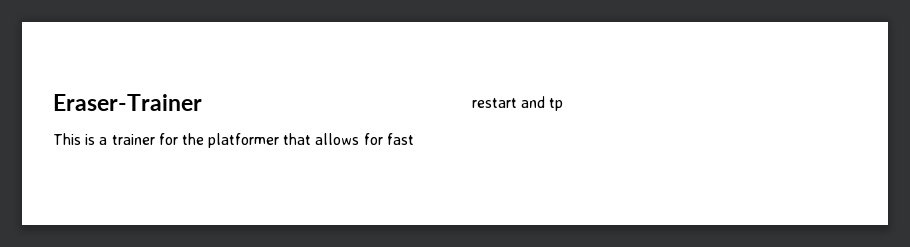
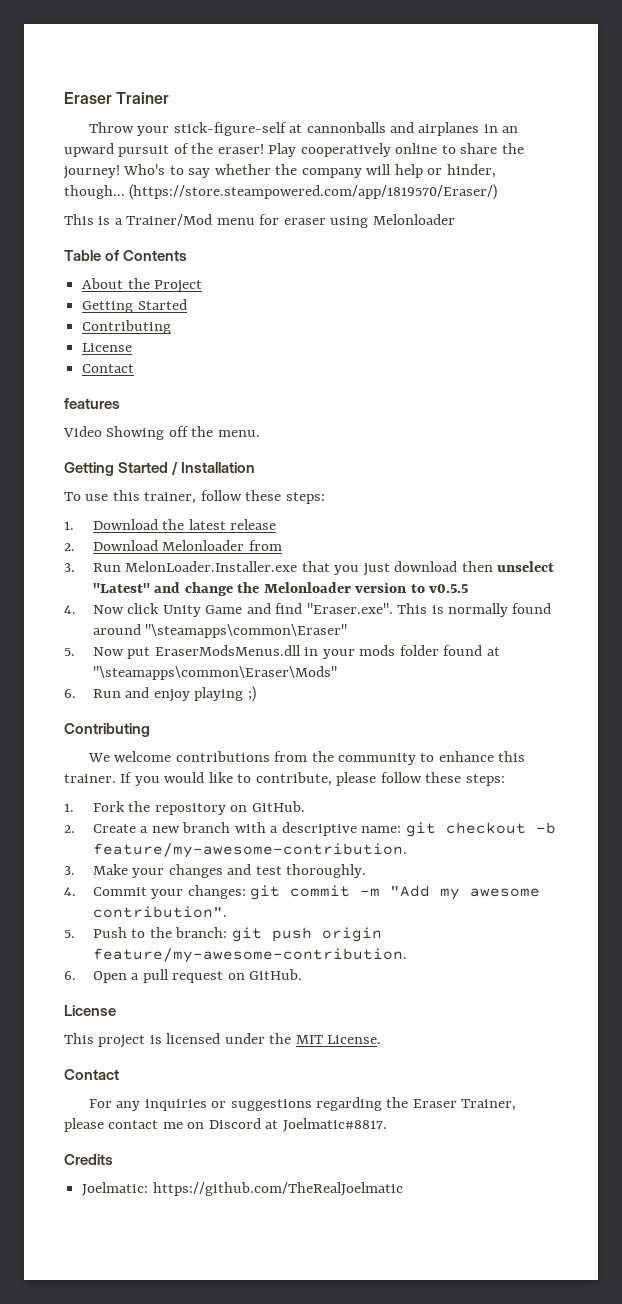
[53,94,202,111] [53,133,414,148] [472,96,564,111] Eraser-Trainer // This is a trainer for the platformer that allows for fast restart and tp -> [64,92,170,104] [88,122,519,136] [64,143,524,157] [63,164,496,179] [64,184,498,200] [64,214,455,228] [64,250,188,261] [82,278,203,293] [82,299,187,313] [82,320,172,334] [82,343,133,352] [82,364,135,373] [64,398,120,409] [63,426,260,440] [64,461,256,476] [64,490,325,504] [64,519,277,530] [64,540,282,551] [64,561,555,576] [92,582,469,596] [64,603,552,617] [92,624,348,638] [64,645,500,659] [92,666,337,680] [64,686,256,702] [64,723,150,737] [87,751,526,765] [64,772,505,786] [64,801,305,815] [64,822,556,837] [92,843,407,858] [64,864,367,878] [64,885,541,900] [92,906,227,918] [64,927,382,942] [92,948,407,963] [64,969,303,983] [64,1005,116,1016] [64,1033,382,1048] [64,1069,119,1080] [88,1097,517,1111] [64,1118,387,1132] [64,1154,113,1165] [82,1182,403,1196] Eraser Trainer // Throw your stick-figure-self at cannonballs and airplanes in an upward pursuit of the eraser! Play cooperatively online to share the journey! Who's to say whether the company will help or hinder, though... (https://store.steampowered.com/app/1819570/Eraser/) // This is a Trainer/Mod menu for eraser using Melonloader // Table of Contents // About the Project // Getting Started // Contributing // License // Contact // features // Video Showing off the menu. // Getting Started / Installation // To use this trainer, follow these steps: // 1. Download the latest release // 2. Download Melonloader from // 3. Run MelonLoader.Installer.exe that you just download then unselect "Latest" and change the Melonloader version to v0.5.5 // 4. Now click Unity Game and find "Eraser.exe". This is normally found around "\steamapps\common\Eraser" // 5. Now put EraserModsMenus.dll in your mods folder found at "\steamapps\common\Eraser\Mods" // 6. Run and enjoy playing ;) // Contributing // We welcome contributions from the community to enhance this trainer. If you would like to contribute, please follow these steps: // 1. Fork the repository on GitHub. // 2. Create a new branch with a descriptive name: git checkout -b feature/my-awesome-contribution. // 3. Make your changes and test thoroughly. // 4. Commit your changes: git commit -m "Add my awesome contribution". // 5. Push to the branch: git push origin feature/my-awesome-contribution. // 6. Open a pull request on GitHub. // License // This project is licensed under the MIT License. // Contact // For any inquiries or suggestions regarding the Eraser Trainer, please contact me on Discord at Joelmatic#8817. // Credits // Joelmatic: https://github.com/TheRealJoelmatic

